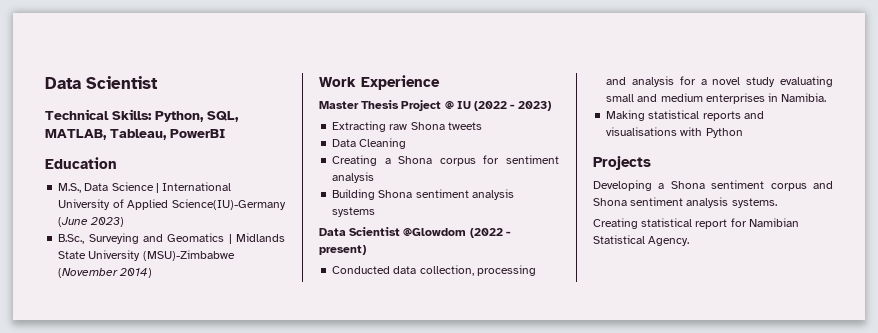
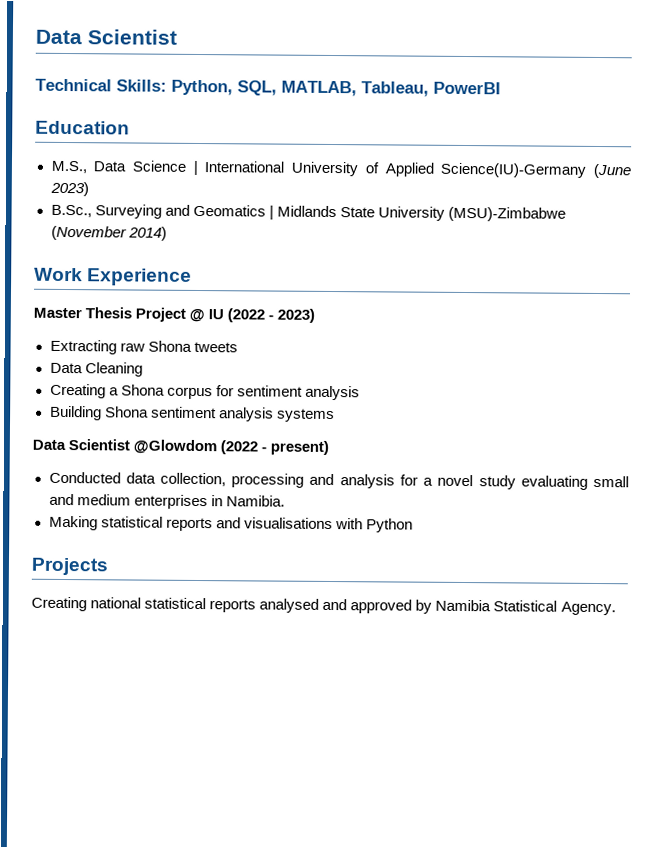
[593,180,833,191] [593,197,777,208] [593,218,799,229] Developing a Shona sentiment corpus and Shona sentiment analysis systems. // Creating statistical report for Namibian -> [31,596,492,614] Creating national statistical reports analysed and approved by Namibia

